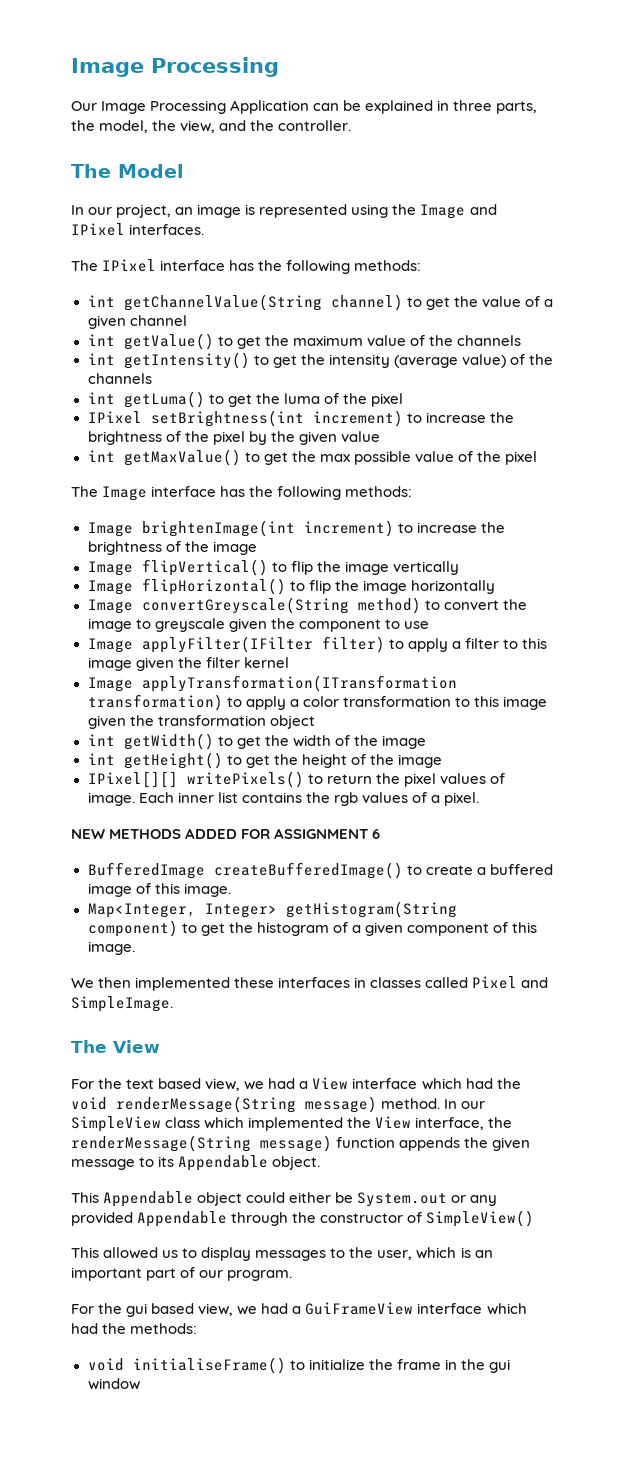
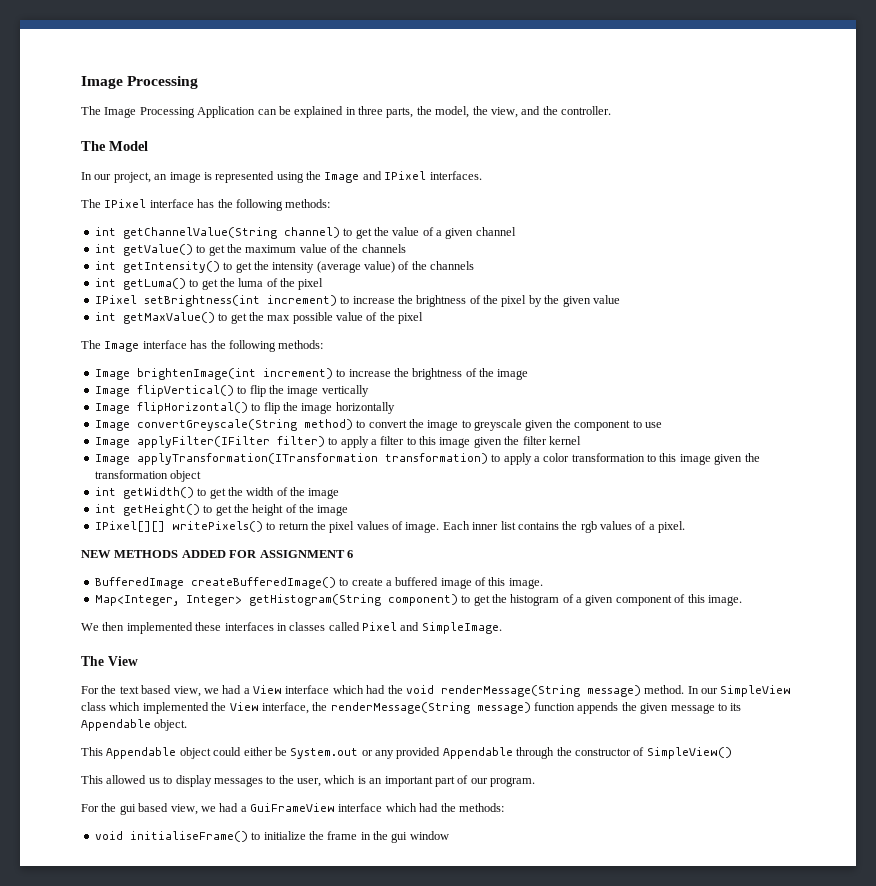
[71,101,97,111] Our -> [81,106,101,115] The

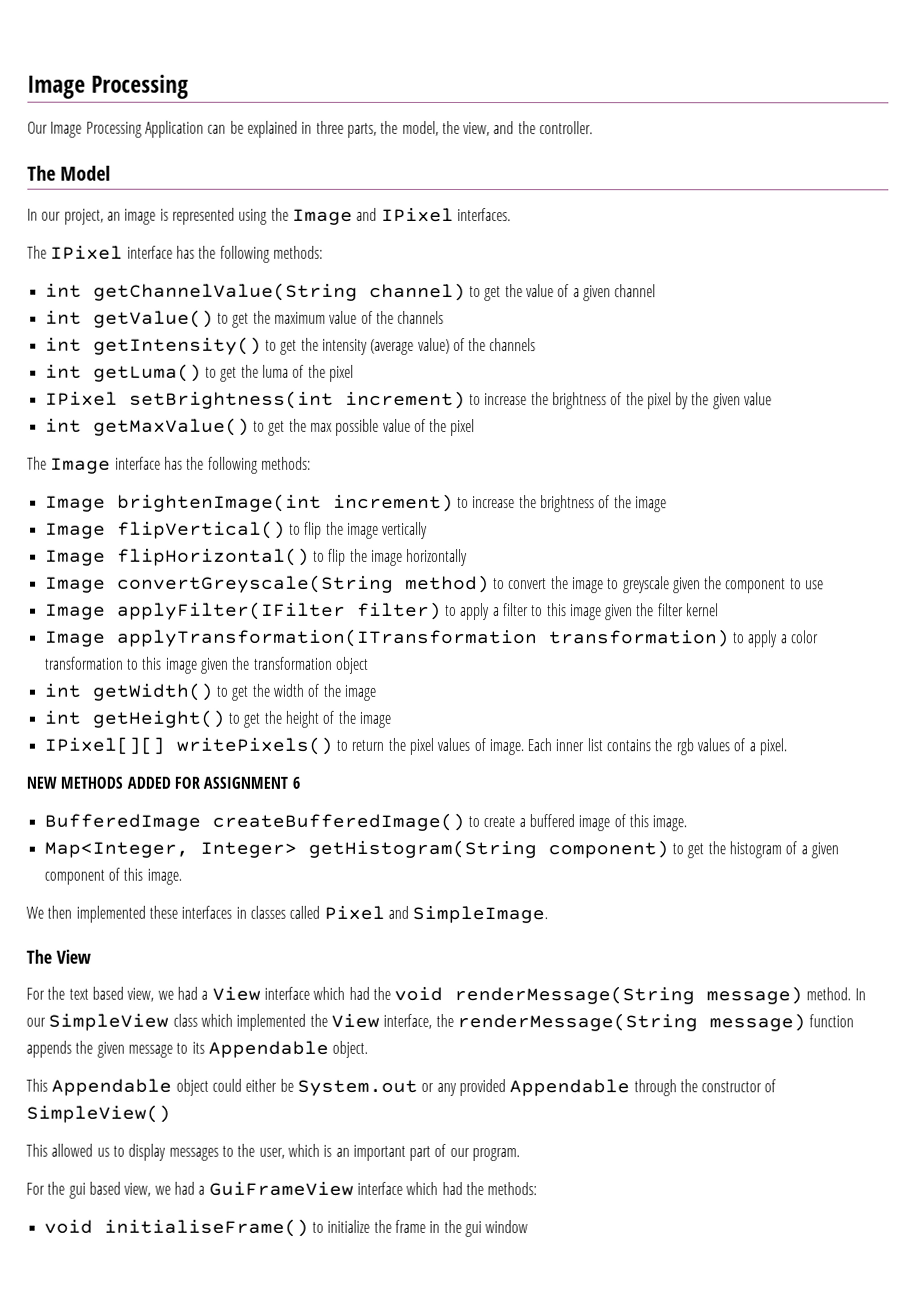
[81,106,101,115] The -> [27,121,48,134] Our

